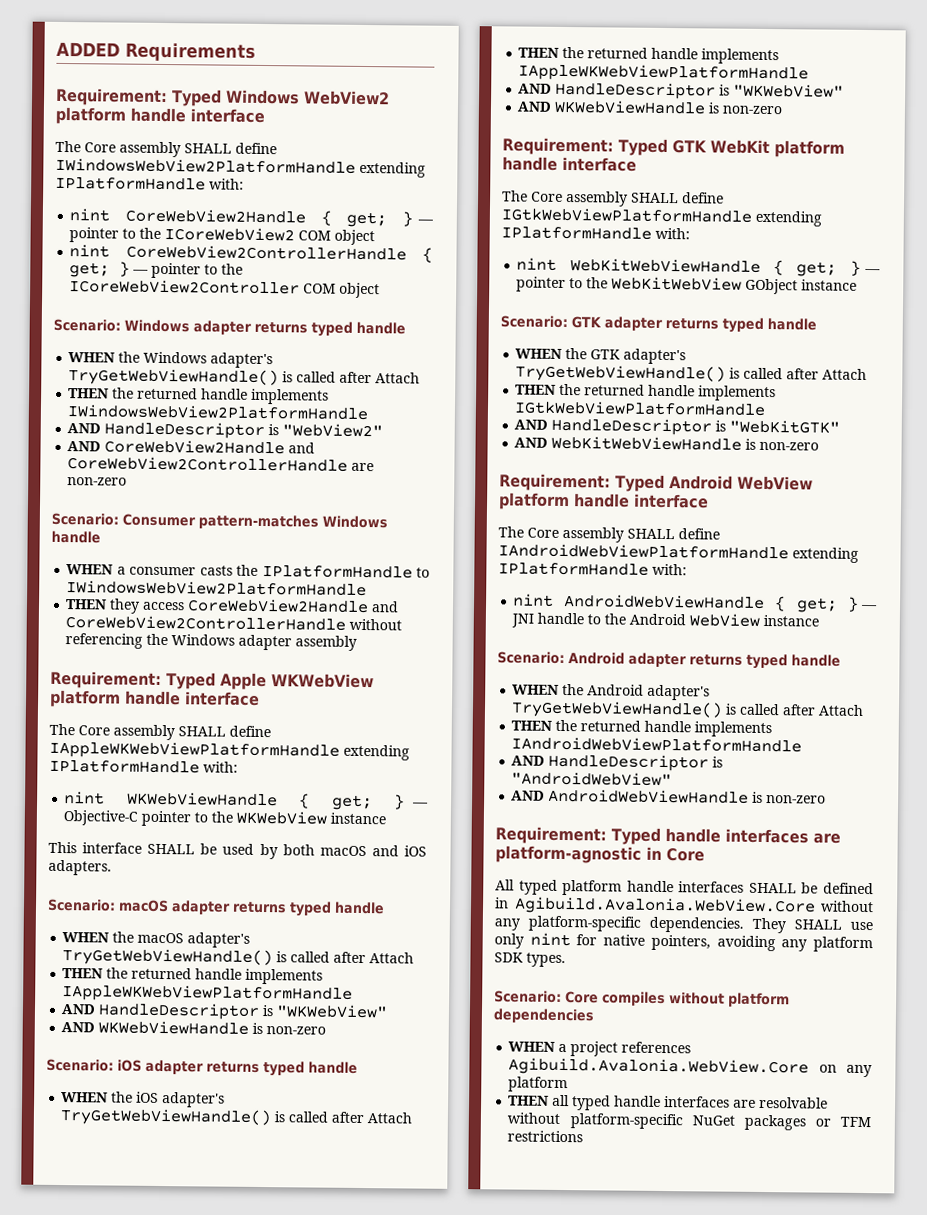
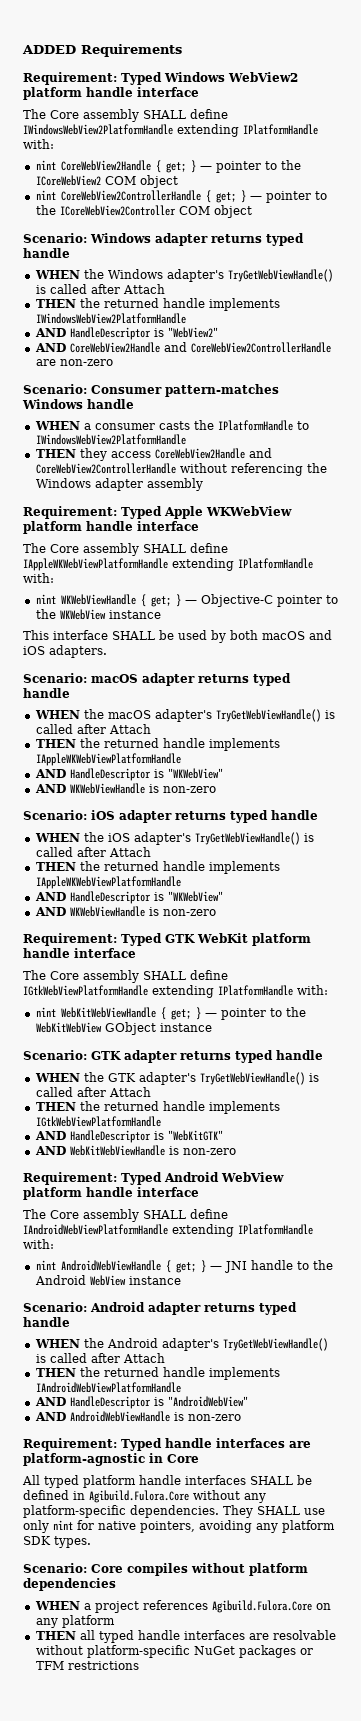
[513,896,816,916] Agibuild.Avalonia.WebView.Core -> [89,1490,189,1503] Agibuild.Fulora.Core
[508,1057,810,1077] Agibuild.Avalonia.WebView.Core -> [211,1600,312,1613] Agibuild.Fulora.Core

